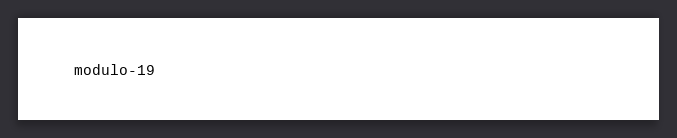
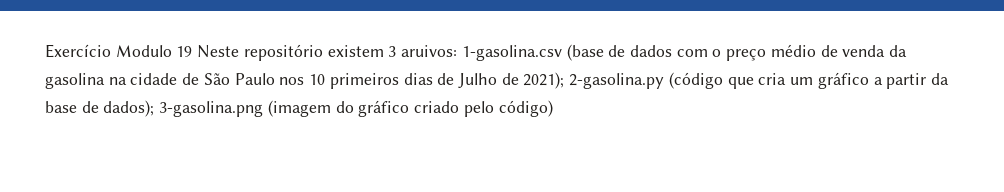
[74,64,155,75] modulo-19 -> [45,44,908,61] [45,72,949,89] [45,100,553,117] Exercício Modulo 19 Neste repositório existem 3 aruivos: 1-gasolina.csv (base de dados com o preço médio de venda da gasolina na cidade de São Paulo nos 10 primeiros dias de Julho de 2021); 2-gasolina.py (código que cria um gráfico a partir da base de dados); 3-gasolina.png (imagem do gráfico criado pelo código)

